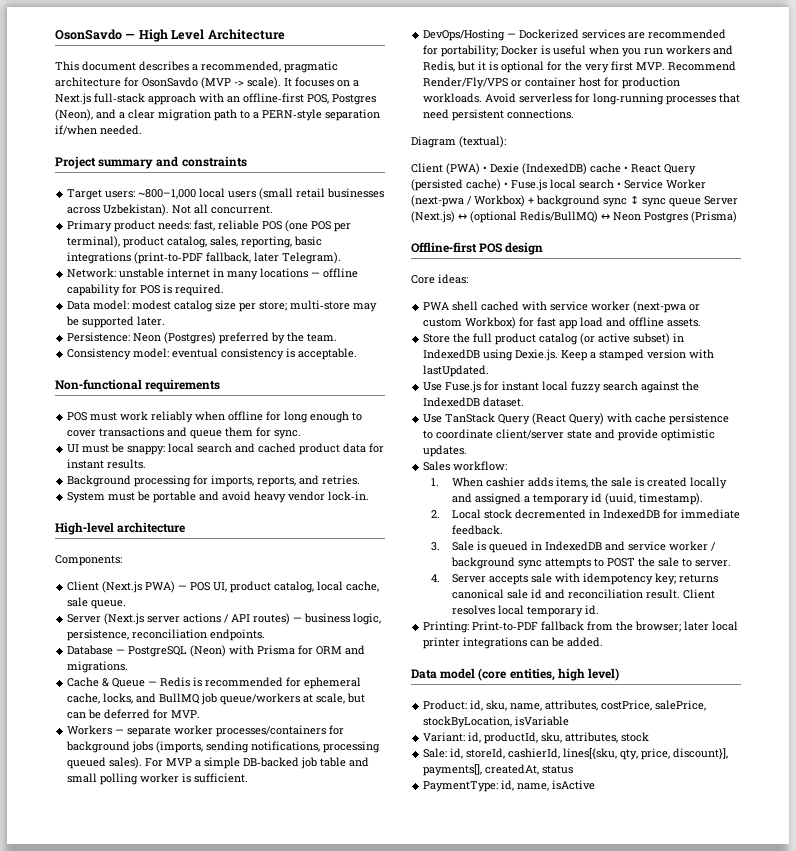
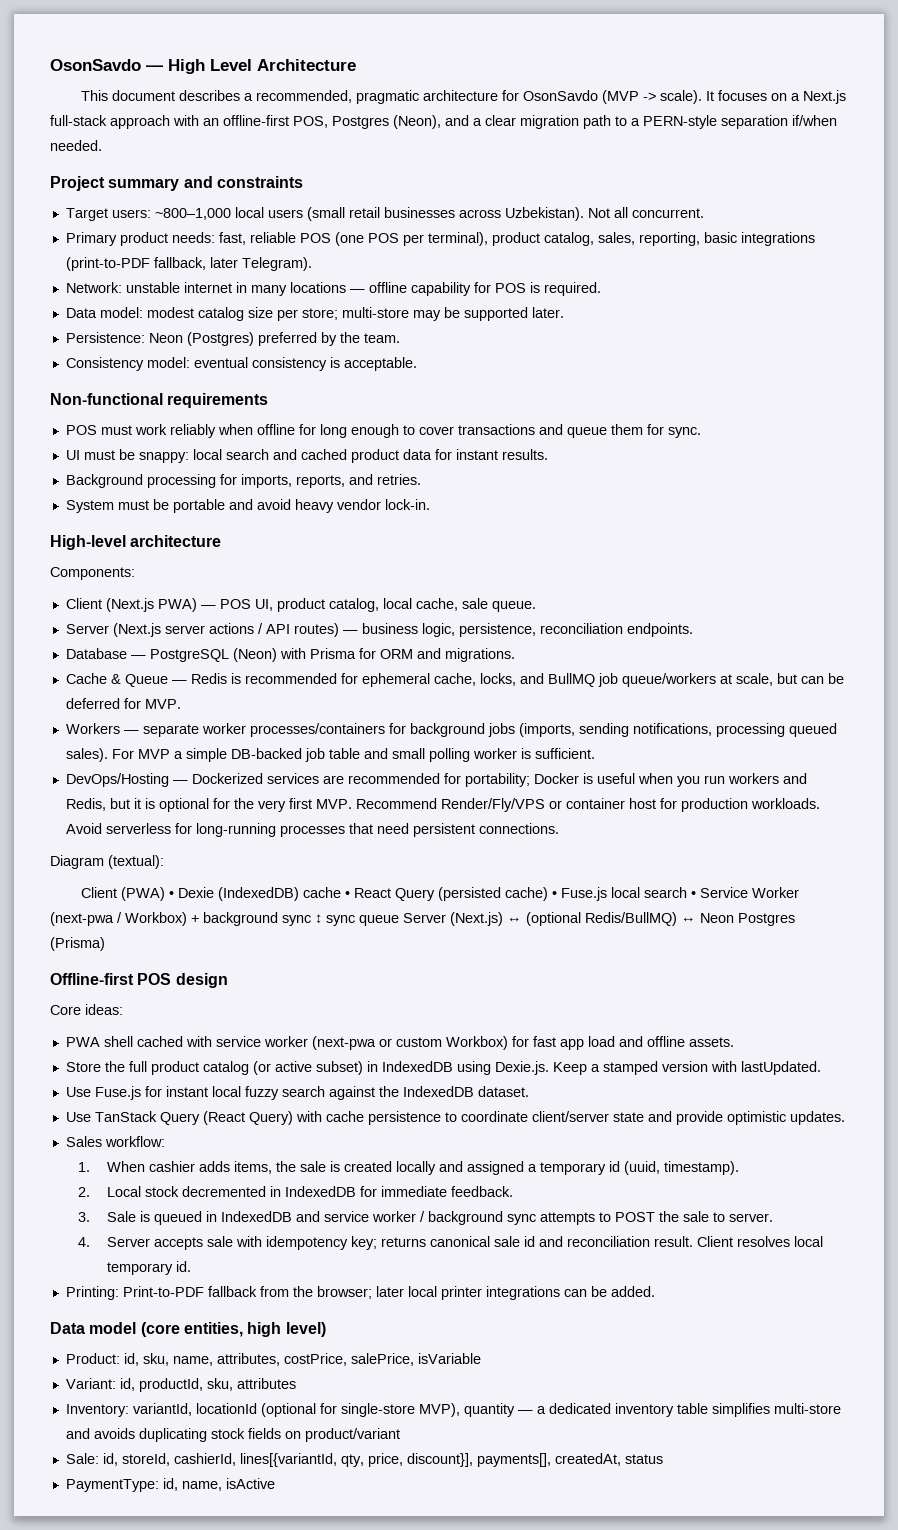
[423,716,513,728] stockByLocation, -> (414, 1359) none
[565,732,650,743] attributes, stock -> [236,1378,296,1389] [65,1403,841,1417] [65,1428,400,1442] attributes // Inventory: variantId, locationId (optional for single-store MVP), quantity — a dedicated inventory table simplifies multi-store and avoids duplicating stock fields on product/variant
[563,748,618,759] lines[{sku, -> [239,1453,337,1467] lines[{variantId,

